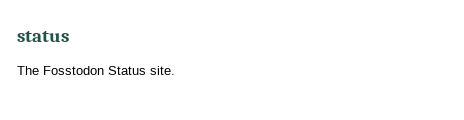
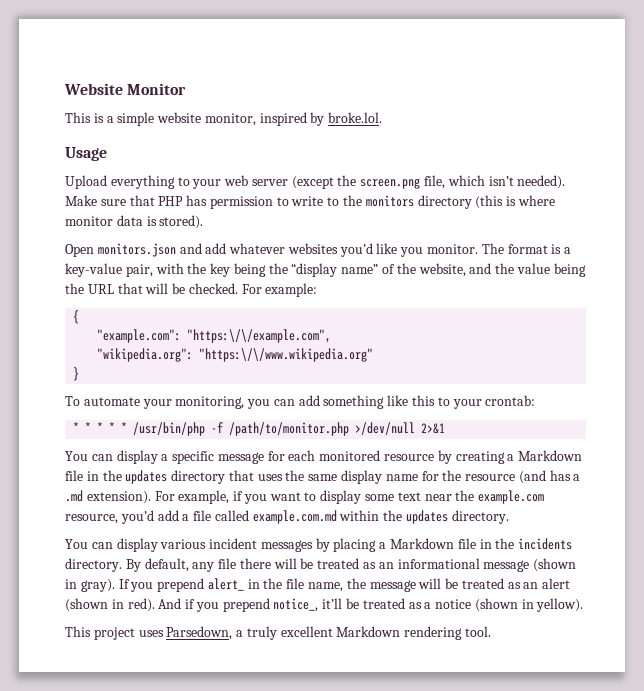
[17,31,69,42] [17,66,175,75] status // The Fosstodon Status site. -> [64,83,187,95] [65,112,383,126] [65,147,107,161] [65,175,566,189] [65,195,555,209] [65,215,204,229] [65,243,572,257] [65,263,586,277] [65,283,318,297] [73,310,80,324] [97,329,332,343] [97,348,374,362] [73,367,80,381] [65,395,536,409] [73,422,446,436] [65,450,583,464] [65,470,581,484] [65,490,545,504] [65,510,509,524] [65,538,573,552] [65,558,577,572] [65,578,571,592] [65,598,584,612] [65,626,492,640] Website Monitor // This is a simple website monitor, inspired by broke.lol. // Usage // Upload everything to your web server (except the screen.png file, which isn’t needed). Make sure that PHP has permission to write to the monitors directory (this is where monitor data is stored). // Open monitors.json and add whatever websites you’d like you monitor. The format is a key-value pair, with the key being the “display name” of the website, and the value being the URL that will be checked. For example: // { // "example.com": "https:\/\/example.com", // "wikipedia.org": "https:\/\/www.wikipedia.org" // } // To automate your monitoring, you can add something like this to your crontab: // * * * * * /usr/bin/php -f /path/to/monitor.php >/dev/null 2>&1 // You can display a specific message for each monitored resource by creating a Markdown file in the updates directory that uses the same display name for the resource (and has a .md extension). For example, if you want to display some text near the example.com resource, you’d add a file called example.com.md within the updates directory. // You can display various incident messages by placing a Markdown file in the incidents directory. By default, any file there will be treated as an informational message (shown in gray). If you prepend alert_ in the file name, the message will be treated as an alert (shown in red). And if you prepend notice_, it’ll be treated as a notice (shown in yellow). // This project uses Parsedown, a truly excellent Markdown rendering tool.

